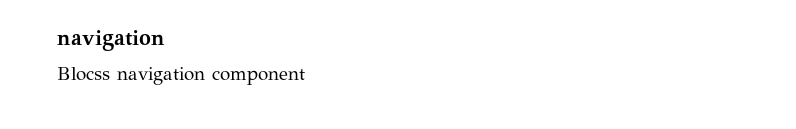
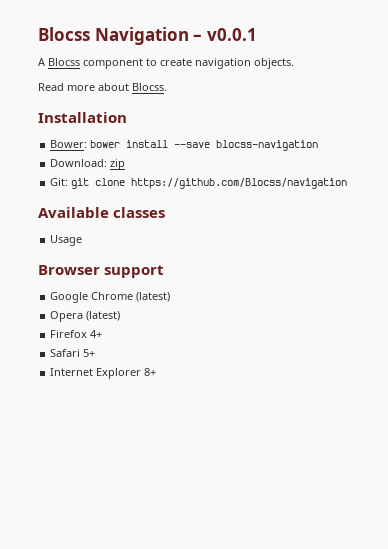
[57,30,165,51] [57,67,305,85] navigation // Blocss navigation component -> [38,27,257,45] [38,58,294,69] [38,83,167,91] [38,112,127,123] [50,140,319,151] [50,159,126,170] [50,178,348,189] [38,207,166,218] [50,235,83,246] [38,265,165,278] [50,292,171,303] [50,311,121,322] [50,330,103,338] [50,349,96,357] [50,368,157,379] Blocss Navigation – v0.0.1 // A Blocss component to create navigation objects. // Read more about Blocss. // Installation // Bower: bower install --save blocss-navigation // Download: zip // Git: git clone https://github.com/Blocss/navigation // Available classes // Usage // Browser support // Google Chrome (latest) // Opera (latest) // Firefox 4+ // Safari 5+ // Internet Explorer 8+

